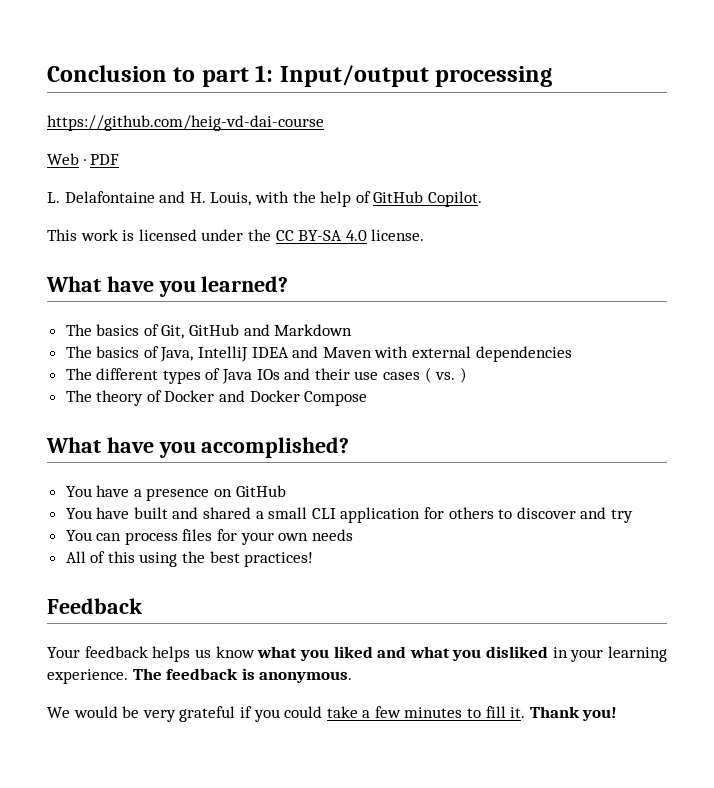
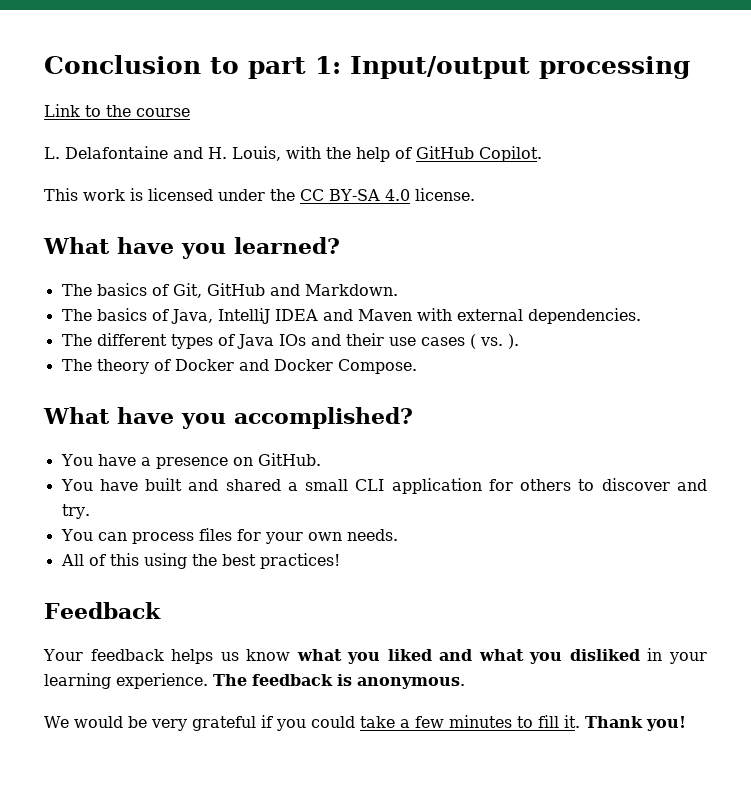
[47,115,324,131] [47,153,120,165] https://github.com/heig-vd-dai-course // Web · PDF -> [44,104,190,117] Link to the course
[274,324,353,336] Markdown -> [304,284,398,296] Markdown.
[475,346,572,362] dependencies -> [527,308,641,324] dependencies.
[459,367,467,383] ) -> [507,334,519,349] ).
[304,391,368,406] Compose -> [337,359,417,374] Compose.
[235,485,286,497] GitHub -> [257,453,321,466] GitHub.
[610,509,633,523] try -> [61,504,90,519] try.
[311,529,353,541] needs -> [346,529,398,541] needs.

